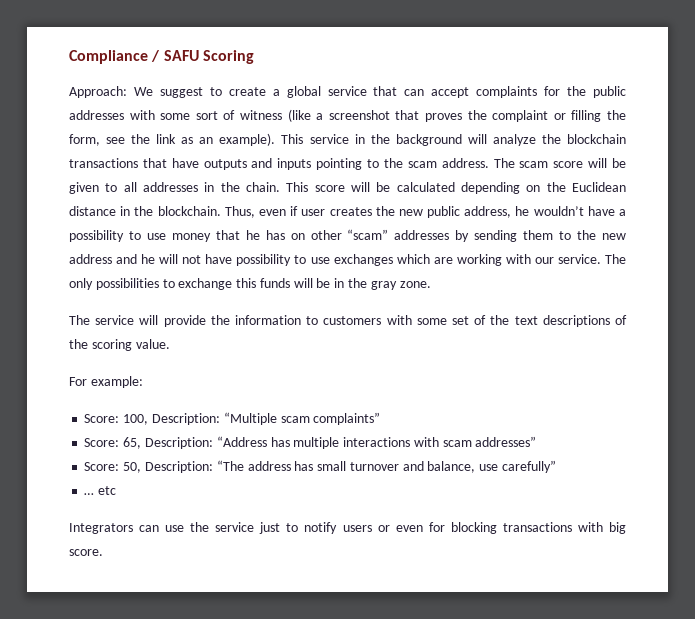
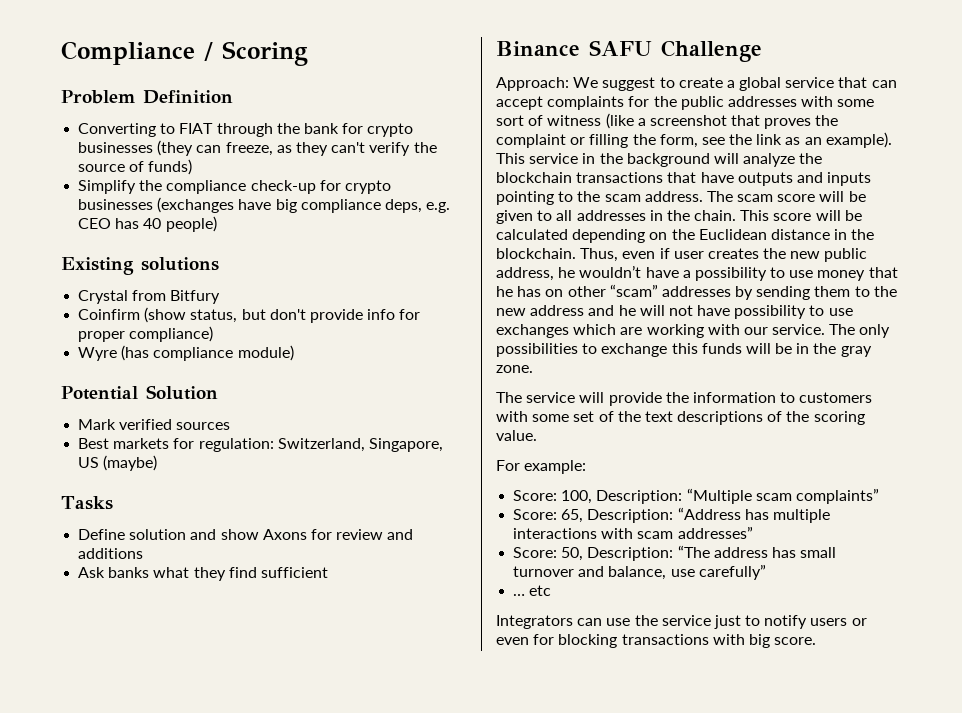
[163,50,254,64] SAFU Scoring -> [222,41,308,66] [61,90,233,104] [78,123,414,137] [78,140,437,156] [78,159,193,175] [78,180,391,194] [78,197,451,213] [78,216,217,232] [61,257,219,275] [78,290,221,304] [78,307,421,323] [78,326,214,342] [78,345,294,361] [61,385,218,400] [78,419,231,430] [78,438,443,452] [78,455,158,471] [61,496,113,510] [78,529,414,540] [78,548,144,559] [78,567,328,581] [496,40,762,62] Scoring // Problem Definition // Converting to FIAT through the bank for crypto businesses (they can freeze, as they can't verify the source of funds) // Simplify the compliance check-up for crypto businesses (exchanges have big compliance deps, e.g. CEO has 40 people) // Existing solutions // Crystal from Bitfury // Coinfirm (show status, but don't provide info for proper compliance) // Wyre (has compliance module) // Potential Solution // Mark verified sources // Best markets for regulation: Switzerland, Singapore, US (maybe) // Tasks // Define solution and show Axons for review and additions // Ask banks what they find sufficient // Binance SAFU Challenge

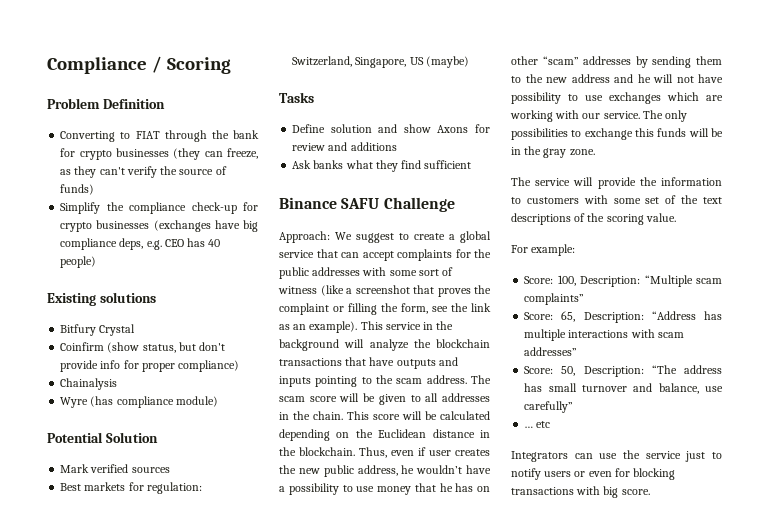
(219, 264) none -> [60,324,97,336] Bitfury
[132,290,221,304] from Bitfury -> (136, 330) none
(214, 334) none -> [60,378,118,390] // Chainalysis

